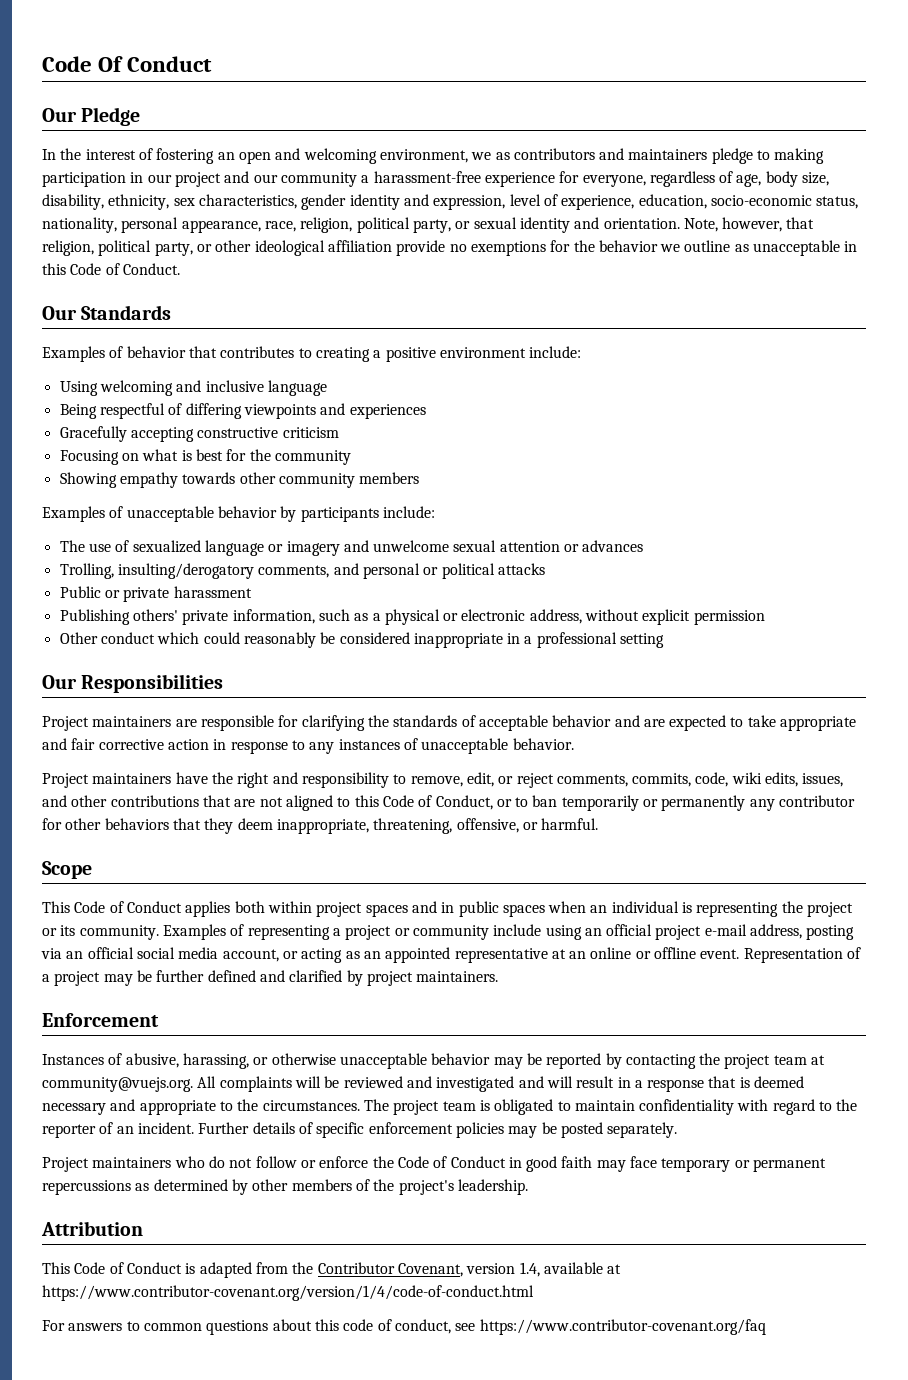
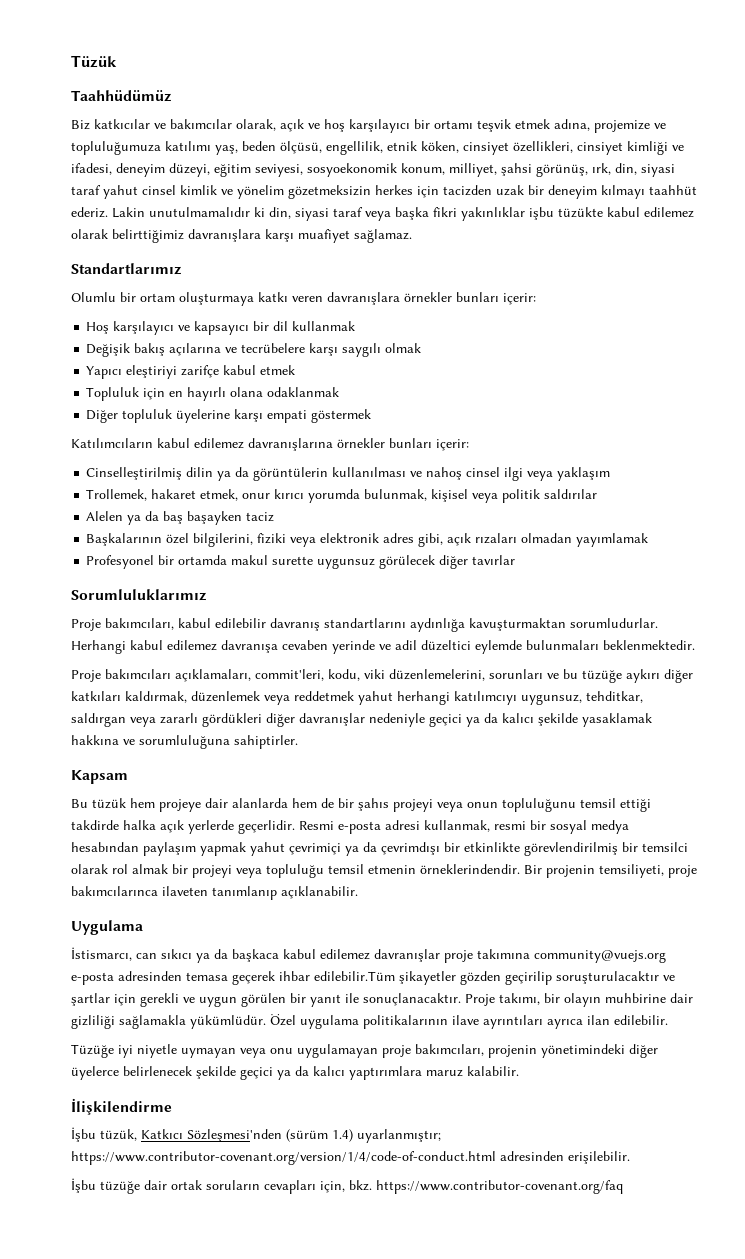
[42,56,213,72] [42,107,141,126] [42,148,825,164] [42,171,830,187] [42,194,859,210] [42,217,815,233] [42,240,858,256] [42,263,180,275] [42,305,172,320] [42,346,582,362] [59,380,327,396] [59,403,426,419] [59,426,339,442] [59,449,351,465] [59,472,420,488] [42,506,435,522] [59,540,644,556] [59,563,545,579] [59,586,252,602] [59,609,765,625] [59,632,665,648] [42,674,224,693] [42,715,857,731] [42,738,574,754] [42,772,844,788] [42,795,856,811] [42,818,599,834] [42,861,92,879] [42,901,854,917] [42,924,855,940] [41,947,862,963] [42,970,499,986] [42,1013,159,1027] [42,1053,826,1069] [42,1076,805,1092] [42,1099,858,1115] [42,1122,678,1138] [42,1156,827,1172] [42,1179,528,1195] [41,1221,143,1236] [42,1262,622,1278] [42,1285,534,1301] [42,1319,476,1335] Code Of Conduct // Our Pledge // In the interest of fostering an open and welcoming environment, we as contributors and maintainers pledge to making participation in our project and our community a harassment-free experience for everyone, regardless of age, body size, disability, ethnicity, sex characteristics, gender identity and expression, level of experience, education, socio-economic status, nationality, personal appearance, race, religion, political party, or sexual identity and orientation. Note, however, that religion, political party, or other ideological affiliation provide no exemptions for the behavior we outline as unacceptable in this Code of Conduct. // Our Standards // Examples of behavior that contributes to creating a positive environment include: // Using welcoming and inclusive language // Being respectful of differing viewpoints and experiences // Gracefully accepting constructive criticism // Focusing on what is best for the community // Showing empathy towards other community members // Examples of unacceptable behavior by participants include: // The use of sexualized language or imagery and unwelcome sexual attention or advances // Trolling, insulting/derogatory comments, and personal or political attacks // Public or private harassment // Publishing others' private information, such as a physical or electronic address, without explicit permission // Other conduct which could reasonably be considered inappropriate in a professional setting // Our Responsibilities // Project maintainers are responsible for clarifying the standards of acceptable behavior and are expected to take appropriate and fair corrective action in response to any instances of unacceptable behavior. // Project maintainers have the right and responsibility to remove, edit, or reject comments, commits, code, wiki edits, issues, and other contributions that are not aligned to this Code of Conduct, or to ban temporarily or permanently any contributor for other behaviors that they deem inappropriate, threatening, offensive, or harmful. // Scope // This Code of Conduct applies both within project spaces and in public spaces when an individual is representing the project or its community. Examples of representing a project or community include using an official project e-mail address, posting via an official social media account, or acting as an appointed representative at an online or offline event. Representation of a project may be further defined and clarified by project maintainers. // Enforcement // Instances of abusive, harassing, or otherwise unacceptable behavior may be reported by contacting the project team at community@vuejs.org. All complaints will be reviewed and investigated and will result in a response that is deemed necessary and appropriate to the circumstances. The project team is obligated to maintain confidentiality with regard to the reporter of an incident. Further details of specific enforcement policies may be posted separately. // Project maintainers who do not follow or enforce the Code of Conduct in good faith may face temporary or permanent repercussions as determined by other members of the project's leadership. // Attribution // This Code of Conduct is adapted from the Contributor Covenant, version 1.4, available at https://www.contributor-covenant.org/version/1/4/code-of-conduct.html // For answers to common questions about this code of conduct, see -> [71,55,117,68] [71,90,172,102] [71,119,666,133] [71,141,684,155] [71,163,675,177] [71,185,697,199] [71,207,694,221] [71,229,412,243] [71,263,182,275] [71,292,536,306] [86,321,356,335] [86,343,422,357] [86,365,296,379] [86,387,340,401] [86,409,372,423] [71,438,469,451] [86,467,611,481] [86,489,598,503] [86,511,275,525] [86,533,649,547] [86,555,516,569] [71,589,207,601] [71,618,658,632] [71,640,695,654] [71,669,693,683] [71,691,643,705] [71,713,652,727] [71,735,298,749] [71,770,128,784] [71,798,651,812] [71,820,629,834] [71,842,688,856] [71,864,697,878] [71,886,358,900] [71,920,143,935] [71,947,666,963] [71,971,675,985] [71,993,693,1007] [71,1014,668,1029] [71,1044,658,1058] [71,1066,519,1080] [71,1098,172,1115] [71,1127,441,1143] [71,1151,630,1165] [71,1178,372,1194] Tüzük // Taahhüdümüz // Biz katkıcılar ve bakımcılar olarak, açık ve hoş karşılayıcı bir ortamı teşvik etmek adına, projemize ve topluluğumuza katılımı yaş, beden ölçüsü, engellilik, etnik köken, cinsiyet özellikleri, cinsiyet kimliği ve ifadesi, deneyim düzeyi, eğitim seviyesi, sosyoekonomik konum, milliyet, şahsi görünüş, ırk, din, siyasi taraf yahut cinsel kimlik ve yönelim gözetmeksizin herkes için tacizden uzak bir deneyim kılmayı taahhüt ederiz. Lakin unutulmamalıdır ki din, siyasi taraf veya başka fikri yakınlıklar işbu tüzükte kabul edilemez olarak belirttiğimiz davranışlara karşı muafiyet sağlamaz. // Standartlarımız // Olumlu bir ortam oluşturmaya katkı veren davranışlara örnekler bunları içerir: // Hoş karşılayıcı ve kapsayıcı bir dil kullanmak // Değişik bakış açılarına ve tecrübelere karşı saygılı olmak // Yapıcı eleştiriyi zarifçe kabul etmek // Topluluk için en hayırlı olana odaklanmak // Diğer topluluk üyelerine karşı empati göstermek // Katılımcıların kabul edilemez davranışlarına örnekler bunları içerir: // Cinselleştirilmiş dilin ya da görüntülerin kullanılması ve nahoş cinsel ilgi veya yaklaşım // Trollemek, hakaret etmek, onur kırıcı yorumda bulunmak, kişisel veya politik saldırılar // Alelen ya da baş başayken taciz // Başkalarının özel bilgilerini, fiziki veya elektronik adres gibi, açık rızaları olmadan yayımlamak // Profesyonel bir ortamda makul surette uygunsuz görülecek diğer tavırlar // Sorumluluklarımız // Proje bakımcıları, kabul edilebilir davranış standartlarını aydınlığa kavuşturmaktan sorumludurlar. Herhangi kabul edilemez davranışa cevaben yerinde ve adil düzeltici eylemde bulunmaları beklenmektedir. // Proje bakımcıları açıklamaları, commit'leri, kodu, viki düzenlemelerini, sorunları ve bu tüzüğe aykırı diğer katkıları kaldırmak, düzenlemek veya reddetmek yahut herhangi katılımcıyı uygunsuz, tehditkar, saldırgan veya zararlı gördükleri diğer davranışlar nedeniyle geçici ya da kalıcı şekilde yasaklamak hakkına ve sorumluluğuna sahiptirler. // Kapsam // Bu tüzük hem projeye dair alanlarda hem de bir şahıs projeyi veya onun topluluğunu temsil ettiği takdirde halka açık yerlerde geçerlidir. Resmi e-posta adresi kullanmak, resmi bir sosyal medya hesabından paylaşım yapmak yahut çevrimiçi ya da çevrimdışı bir etkinlikte görevlendirilmiş bir temsilci olarak rol almak bir projeyi veya topluluğu temsil etmenin örneklerindendir. Bir projenin temsiliyeti, proje bakımcılarınca ilaveten tanımlanıp açıklanabilir. // Uygulama // İstismarcı, can sıkıcı ya da başkaca kabul edilemez davranışlar proje takımına community@vuejs.org e-posta adresinden temasa geçerek ihbar edilebilir.Tüm şikayetler gözden geçirilip soruşturulacaktır ve şartlar için gerekli ve uygun görülen bir yanıt ile sonuçlanacaktır. Proje takımı, bir olayın muhbirine dair gizliliği sağlamakla yükümlüdür. Özel uygulama politikalarının ilave ayrıntıları ayrıca ilan edilebilir. // Tüzüğe iyi niyetle uymayan veya onu uygulamayan proje bakımcıları, projenin yönetimindeki diğer üyelerce belirlenecek şekilde geçici ya da kalıcı yaptırımlara maruz kalabilir. // İlişkilendirme // İşbu tüzük, Katkıcı Sözleşmesi'nden (sürüm 1.4) uyarlanmıştır; https://www.contributor-covenant.org/version/1/4/code-of-conduct.html adresinden erişilebilir. // İşbu tüzüğe dair ortak soruların cevapları için, bkz.

